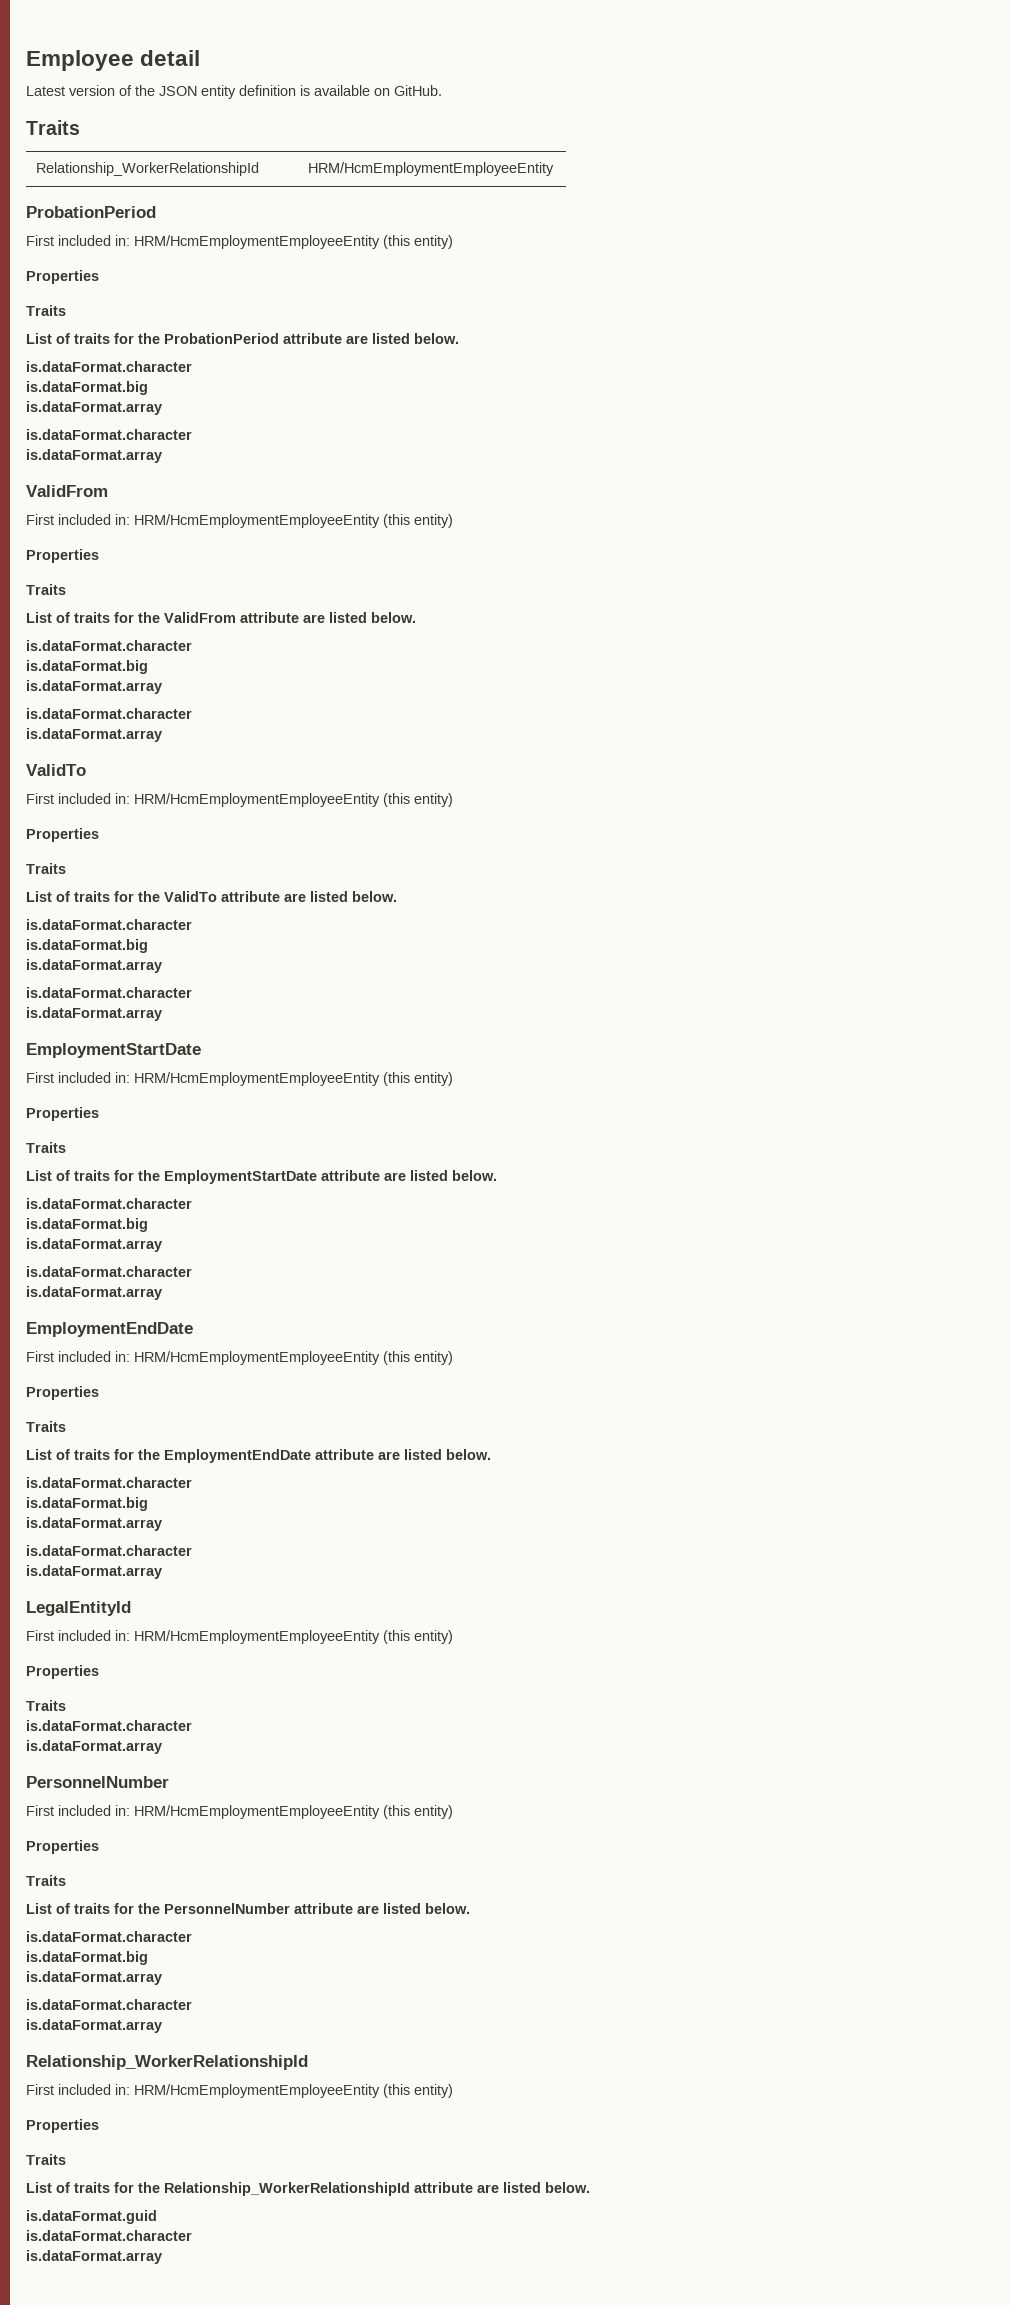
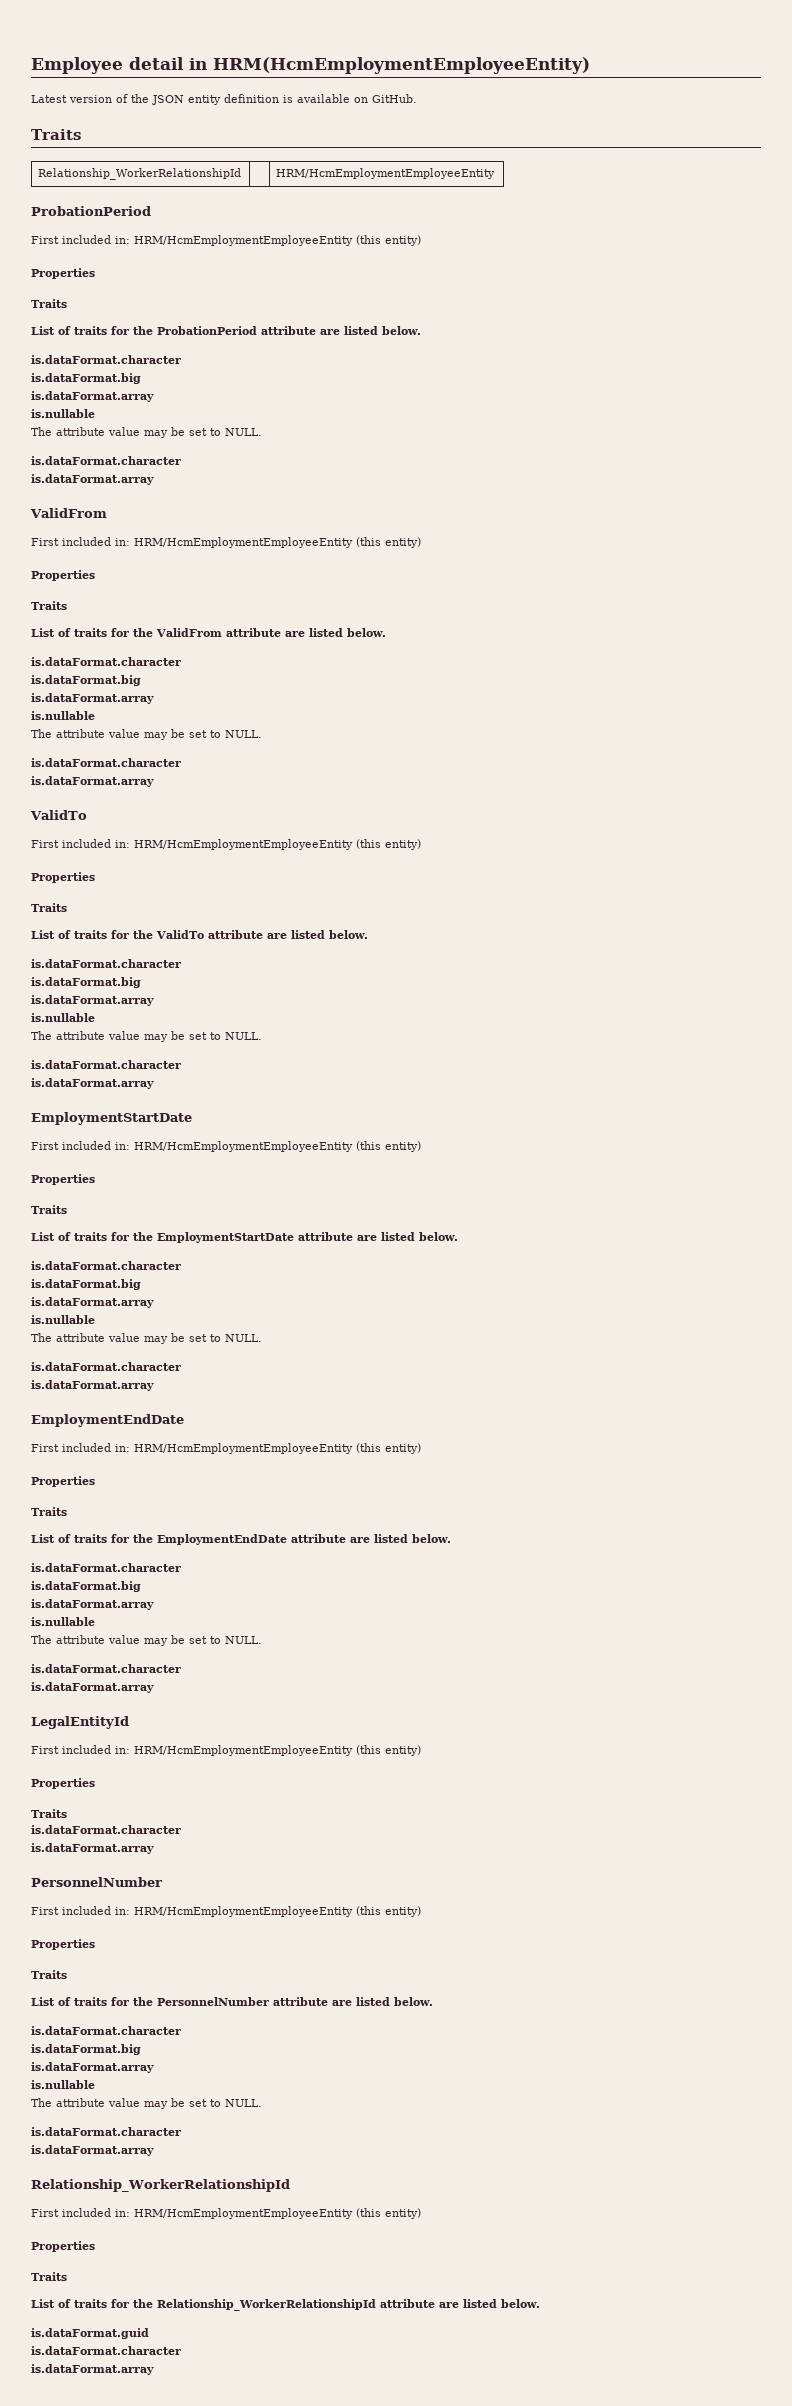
(201, 58) none -> [189,57,590,74] in HRM(HcmEmploymentEmployeeEntity)
(162, 408) none -> [31,409,95,418] [31,427,262,438] // is.nullable // The attribute value may be set to NULL.
(162, 687) none -> [31,711,95,720] [31,729,262,740] // is.nullable // The attribute value may be set to NULL.
(162, 966) none -> [31,1013,95,1022] [31,1031,262,1042] // is.nullable // The attribute value may be set to NULL.
(162, 1245) none -> [31,1315,95,1324] [31,1333,262,1344] // is.nullable // The attribute value may be set to NULL.
(162, 1524) none -> [31,1617,95,1626] [31,1635,262,1646] // is.nullable // The attribute value may be set to NULL.
(162, 1978) none -> [31,2080,95,2089] [31,2098,262,2109] // is.nullable // The attribute value may be set to NULL.

